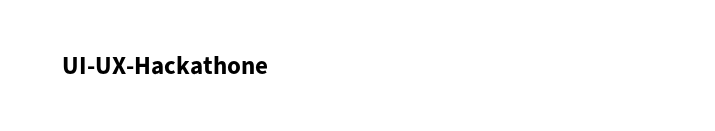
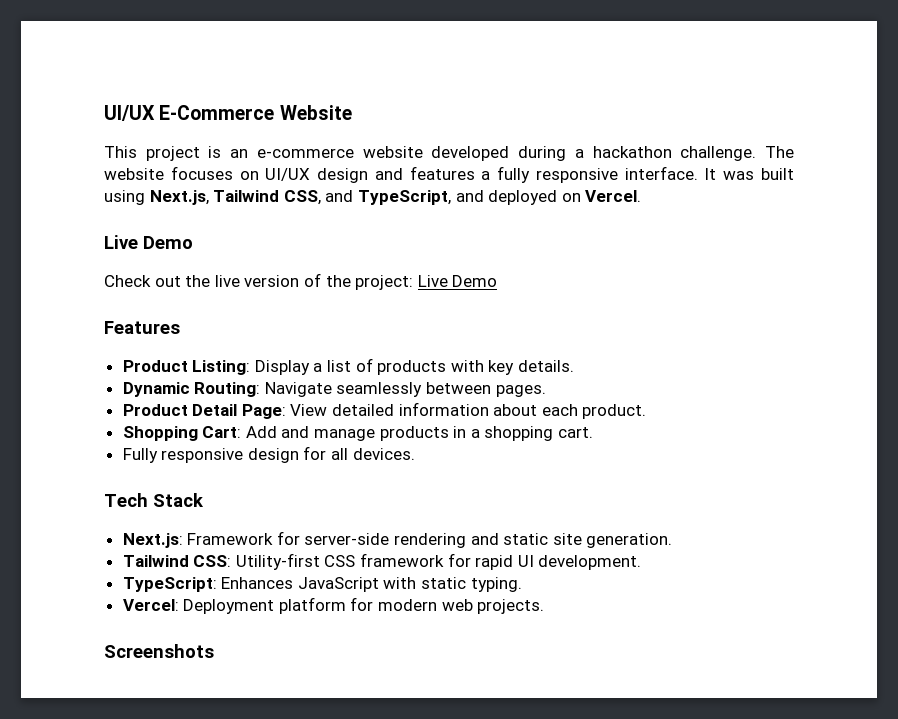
[62,56,268,75] UI-UX-Hackathone -> [104,105,352,121] [104,146,795,161] [104,166,794,183] [104,190,642,205] [104,235,193,249] [104,273,498,290] [104,321,180,334] [122,358,575,375] [122,382,546,397] [122,402,647,419] [122,426,594,441] [122,446,415,463] [104,493,204,507] [122,531,673,548] [122,553,642,570] [122,577,522,592] [122,597,545,614] [104,644,214,658] UI/UX E-Commerce Website // This project is an e-commerce website developed during a hackathon challenge. The website focuses on UI/UX design and features a fully responsive interface. It was built using Next.js, Tailwind CSS, and TypeScript, and deployed on Vercel. // Live Demo // Check out the live version of the project: Live Demo // Features // Product Listing: Display a list of products with key details. // Dynamic Routing: Navigate seamlessly between pages. // Product Detail Page: View detailed information about each product. // Shopping Cart: Add and manage products in a shopping cart. // Fully responsive design for all devices. // Tech Stack // Next.js: Framework for server-side rendering and static site generation. // Tailwind CSS: Utility-first CSS framework for rapid UI development. // TypeScript: Enhances JavaScript with static typing. // Vercel: Deployment platform for modern web projects. // Screenshots

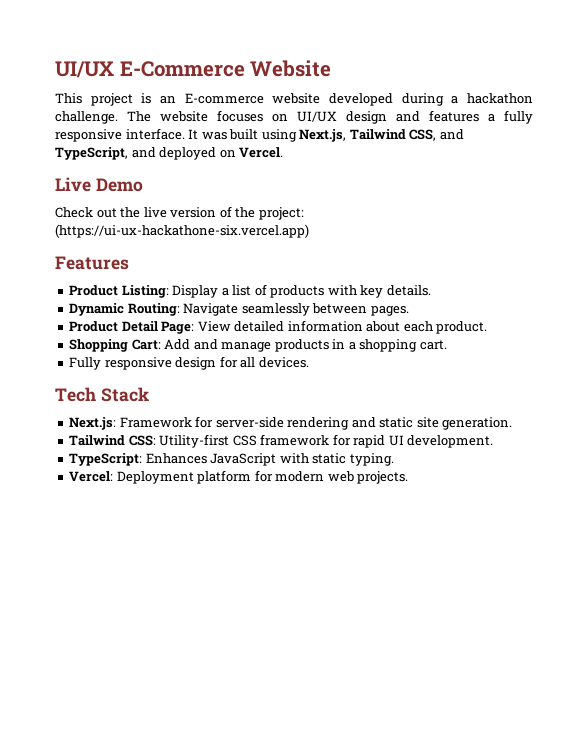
[256,148,354,158] e-commerce -> [184,93,264,104] E-commerce
[417,275,498,287] Live Demo -> [55,224,309,238] (https://ui-ux-hackathone-six.vercel.app)
[104,644,214,658] // Screenshots -> (409, 477) none

